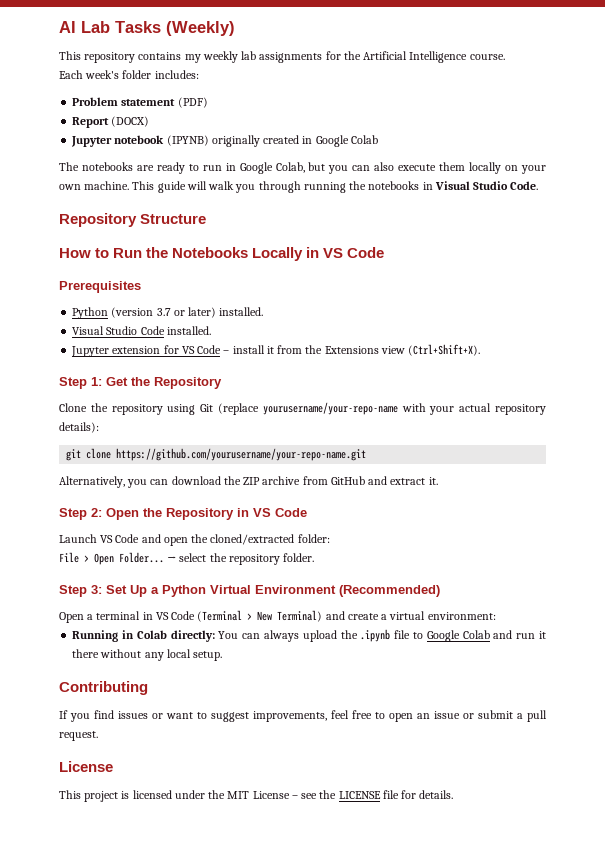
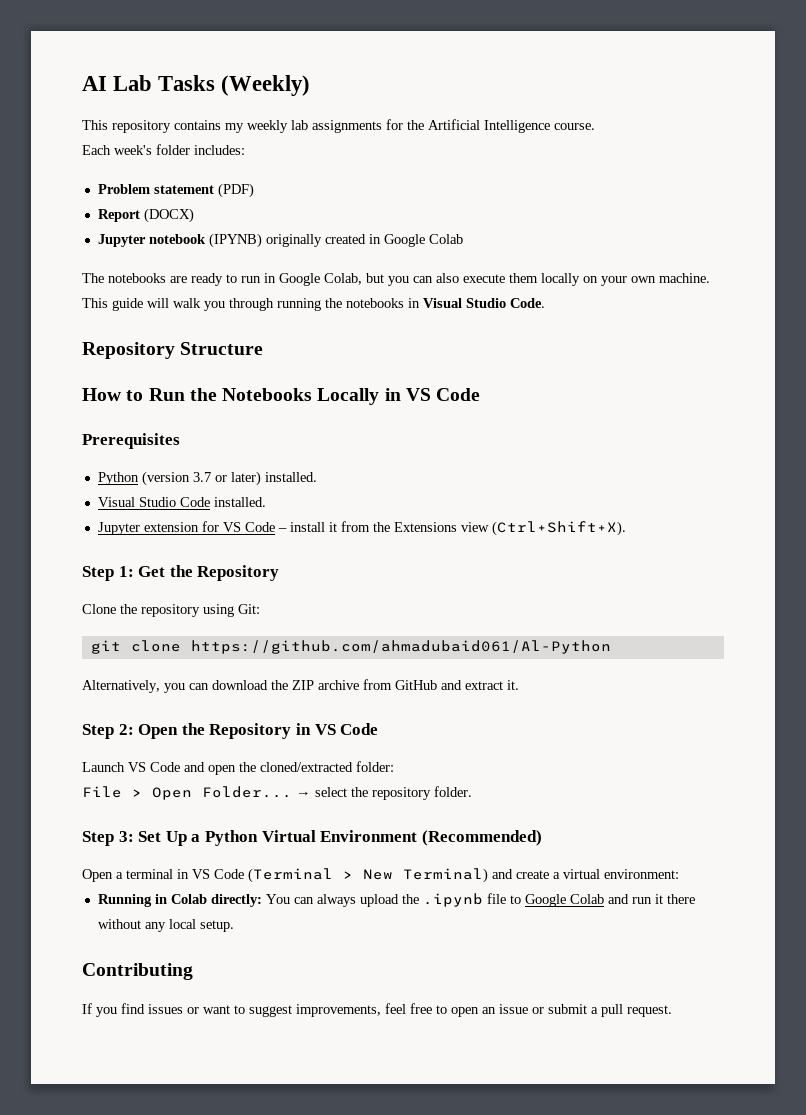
[200,402,546,415] [59,422,99,433] Git (replace yourusername/your-repo-name with your actual repository details): -> [238,604,260,614] Git:
[116,448,367,461] https://github.com/yourusername/your-repo-name.git -> [190,640,611,654] https://github.com/ahmadubaid061/Al-Python
[59,761,113,772] [59,790,454,802] // License // This project is licensed under the MIT License – see the LICENSE file for details. -> (672, 1011) none

